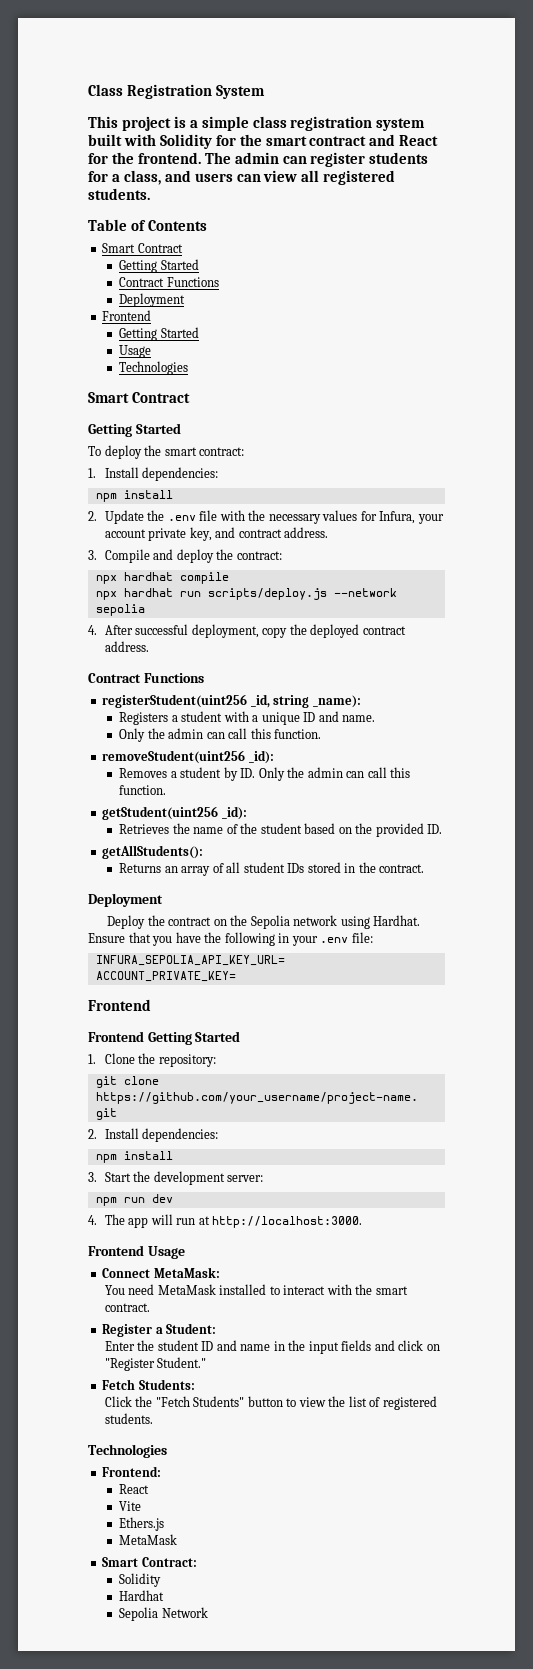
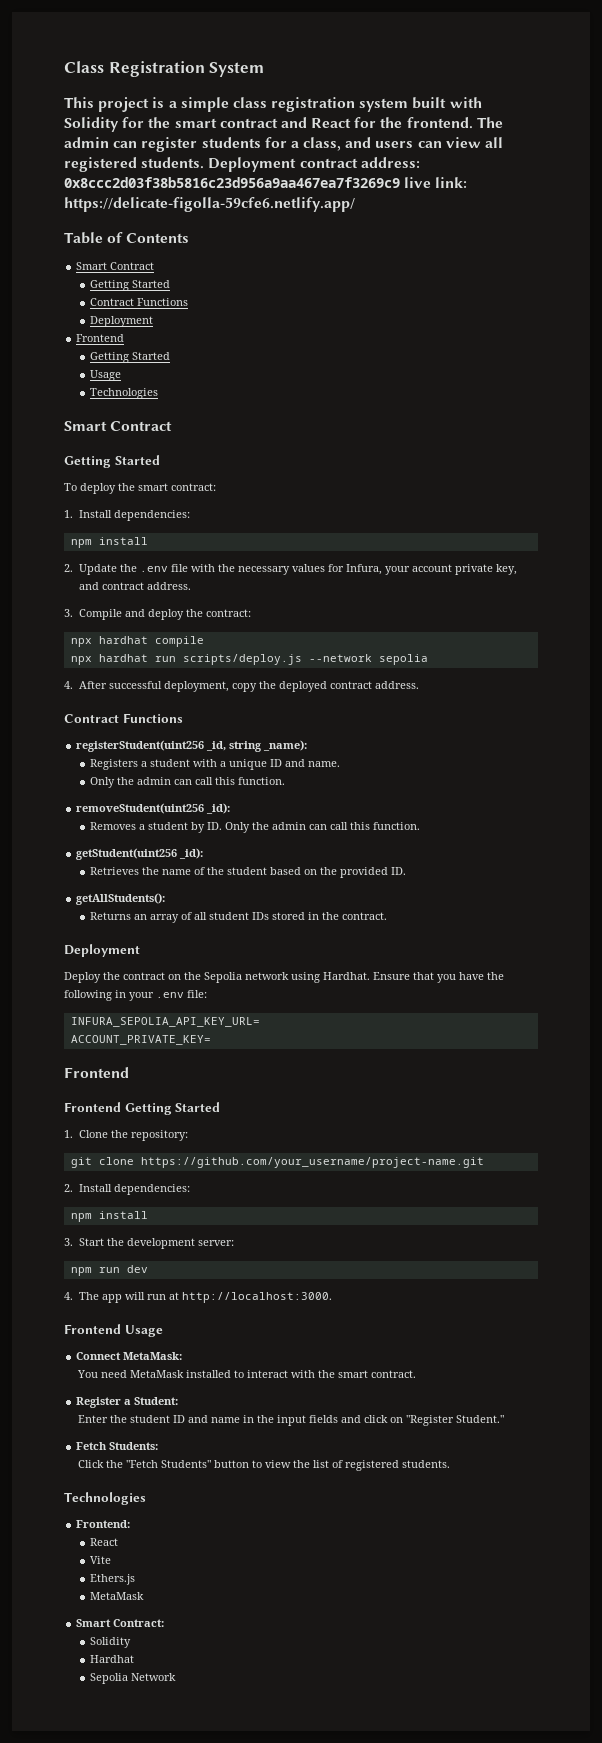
(150, 194) none -> [208,157,420,172] [64,177,468,188] [64,197,355,212] Deployment contract address: 0x8ccc2d03f38b5816c23d956a9aa467ea7f3269c9 live link: https://delicate-figolla-59cfe6.netlify.app/

